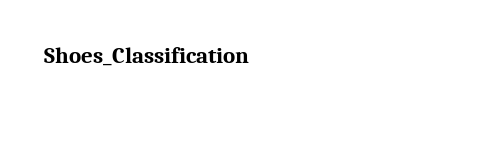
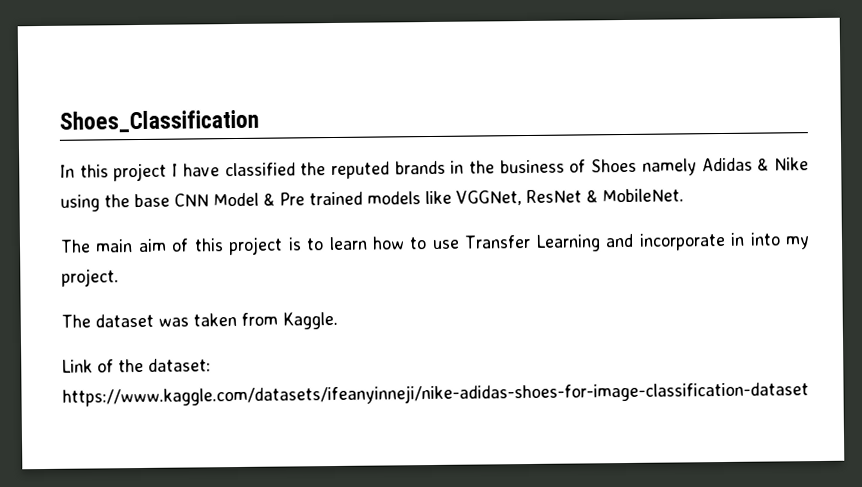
(249, 56) none -> [60,157,810,182] [60,188,684,212] [60,232,810,256] [61,268,119,287] [61,311,338,330] [62,358,211,373] [62,381,809,407] // In this project I have classified the reputed brands in the business of Shoes namely Adidas & Nike using the base CNN Model & Pre trained models like VGGNet, ResNet & MobileNet. // The main aim of this project is to learn how to use Transfer Learning and incorporate in into my project. // The dataset was taken from Kaggle. // Link of the dataset: https://www.kaggle.com/datasets/ifeanyinneji/nike-adidas-shoes-for-image-classification-dataset

